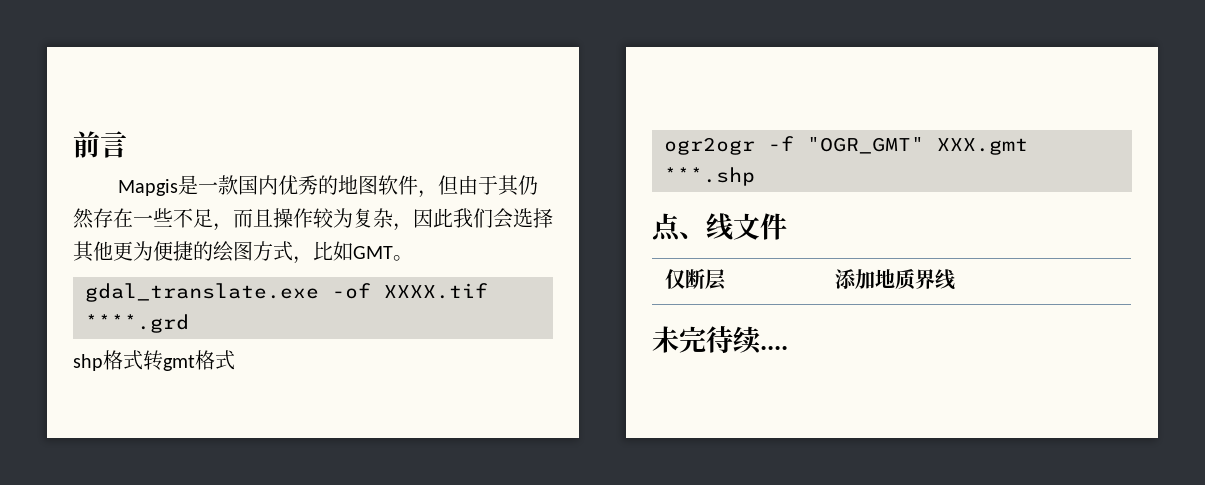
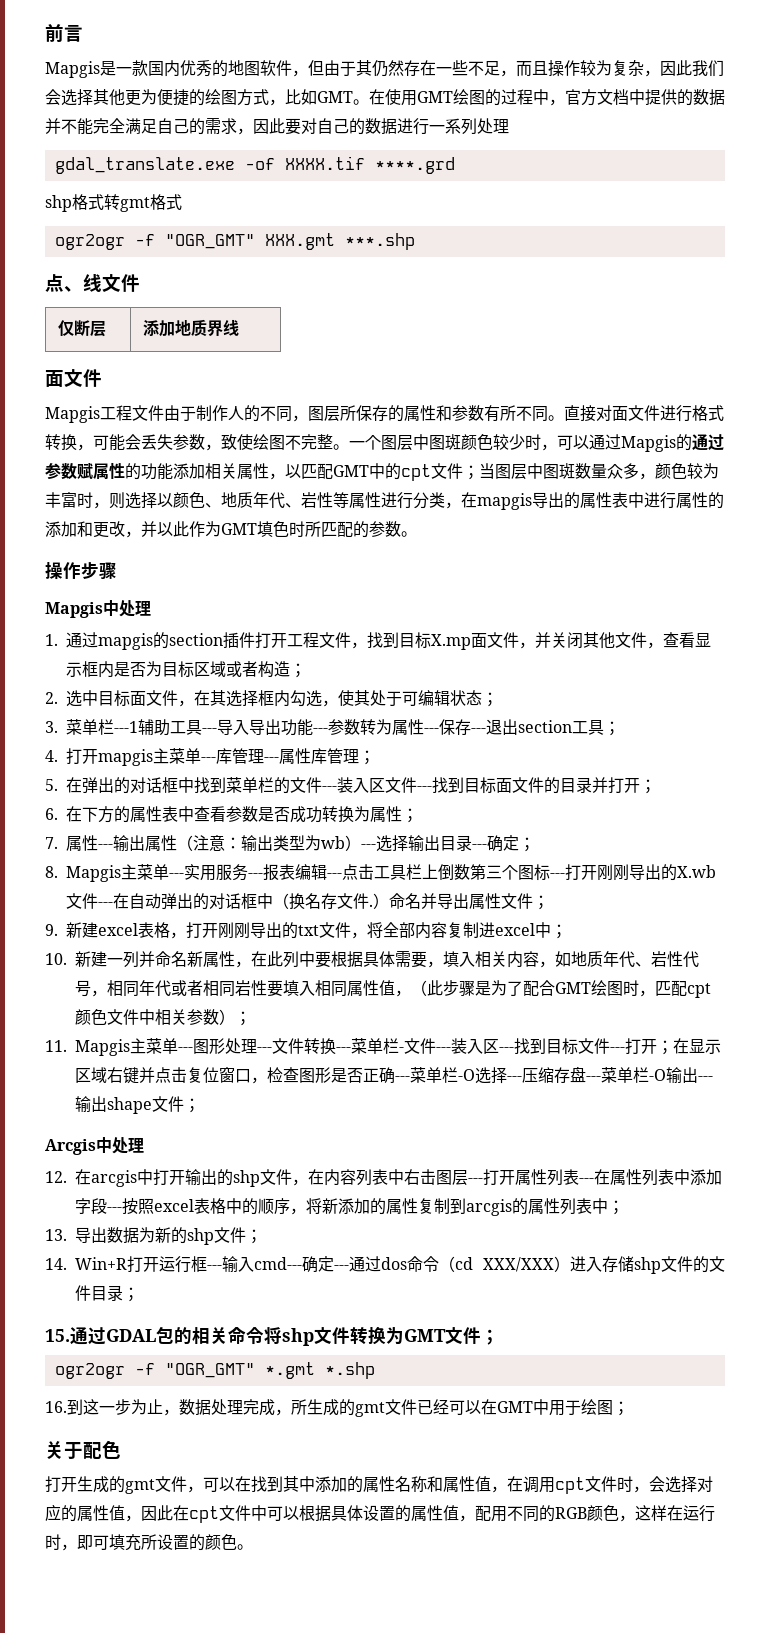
(413, 258) none -> [369,89,725,106] [45,118,509,135] 在使用GMT绘图的过程中，官方文档中提供的数据并不能完全满足自己的需求，因此要对自己的数据进行一系列处理
[652,326,788,354] 未完待续.... -> [45,369,102,387] [45,405,724,423] [45,434,724,452] [45,462,719,481] [45,492,724,510] [45,521,417,538] [45,562,117,580] [45,600,151,618] [45,632,711,650] [66,661,306,678] [45,690,498,707] [45,719,620,736] [45,748,375,766] [45,777,656,794] [45,806,418,823] [45,835,535,852] [45,864,716,882] [66,893,549,910] [45,922,567,939] [45,951,699,968] [75,980,711,998] [75,1009,251,1026] [45,1038,721,1056] [75,1066,713,1084] [75,1096,200,1114] [45,1137,144,1155] [45,1169,722,1187] [75,1198,624,1216] [45,1227,262,1245] [45,1256,725,1274] [75,1285,139,1302] [45,1326,499,1346] [54,1362,375,1379] [45,1399,629,1417] [45,1440,121,1459] [45,1476,713,1494] [45,1504,715,1523] [45,1534,253,1551] 面文件 // Mapgis工程文件由于制作人的不同，图层所保存的属性和参数有所不同。直接对面文件进行格式转换，可能会丢失参数，致使绘图不完整。一个图层中图斑颜色较少时，可以通过Mapgis的通过参数赋属性的功能添加相关属性，以匹配GMT中的cpt文件；当图层中图斑数量众多，颜色较为丰富时，则选择以颜色、地质年代、岩性等属性进行分类，在mapgis导出的属性表中进行属性的添加和更改，并以此作为GMT填色时所匹配的参数。 // 操作步骤 // Mapgis中处理 // 1.通过mapgis的section插件打开工程文件，找到目标X.mp面文件，并关闭其他文件，查看显示框内是否为目标区域或者构造； // 2.选中目标面文件，在其选择框内勾选，使其处于可编辑状态； // 3.菜单栏---1辅助工具---导入导出功能---参数转为属性---保存---退出section工具； // 4.打开mapgis主菜单---库管理---属性库管理； // 5.在弹出的对话框中找到菜单栏的文件---装入区文件---找到目标面文件的目录并打开； // 6.在下方的属性表中查看参数是否成功转换为属性； // 7.属性---输出属性（注意：输出类型为wb）---选择输出目录---确定； // 8. Mapgis主菜单---实用服务---报表编辑---点击工具栏上倒数第三个图标---打开刚刚导出的X.wb文件---在自动弹出的对话框中（换名存文件.）命名并导出属性文件； // 9.新建excel表格，打开刚刚导出的txt文件，将全部内容复制进excel中； // 10.新建一列并命名新属性，在此列中要根据具体需要，填入相关内容，如地质年代、岩性代号，相同年代或者相同岩性要填入相同属性值，（此步骤是为了配合GMT绘图时，匹配cpt颜色文件中相关参数）； // 11. Mapgis主菜单---图形处理---文件转换---菜单栏-文件---装入区---找到目标文件---打开；在显示区域右键并点击复位窗口，检查图形是否正确---菜单栏-O选择---压缩存盘---菜单栏-O输出---输出shape文件； // Arcgis中处理 // 12.在arcgis中打开输出的shp文件，在内容列表中右击图层---打开属性列表---在属性列表中添加字段---按照excel表格中的顺序，将新添加的属性复制到arcgis的属性列表中； // 13.导出数据为新的shp文件； // 14. Win+R打开运行框---输入cmd---确定---通过dos命令（cd XXX/XXX）进入存储shp文件的文件目录； // 15.通过GDAL包的相关命令将shp文件转换为GMT文件； // ogr2ogr -f "OGR_GMT" *.gmt *.shp // 16.到这一步为止，数据处理完成，所生成的gmt文件已经可以在GMT中用于绘图； // 关于配色 // 打开生成的gmt文件，可以在找到其中添加的属性名称和属性值，在调用cpt文件时，会选择对应的属性值，因此在cpt文件中可以根据具体设置的属性值，配用不同的RGB颜色，这样在运行时，即可填充所设置的颜色。

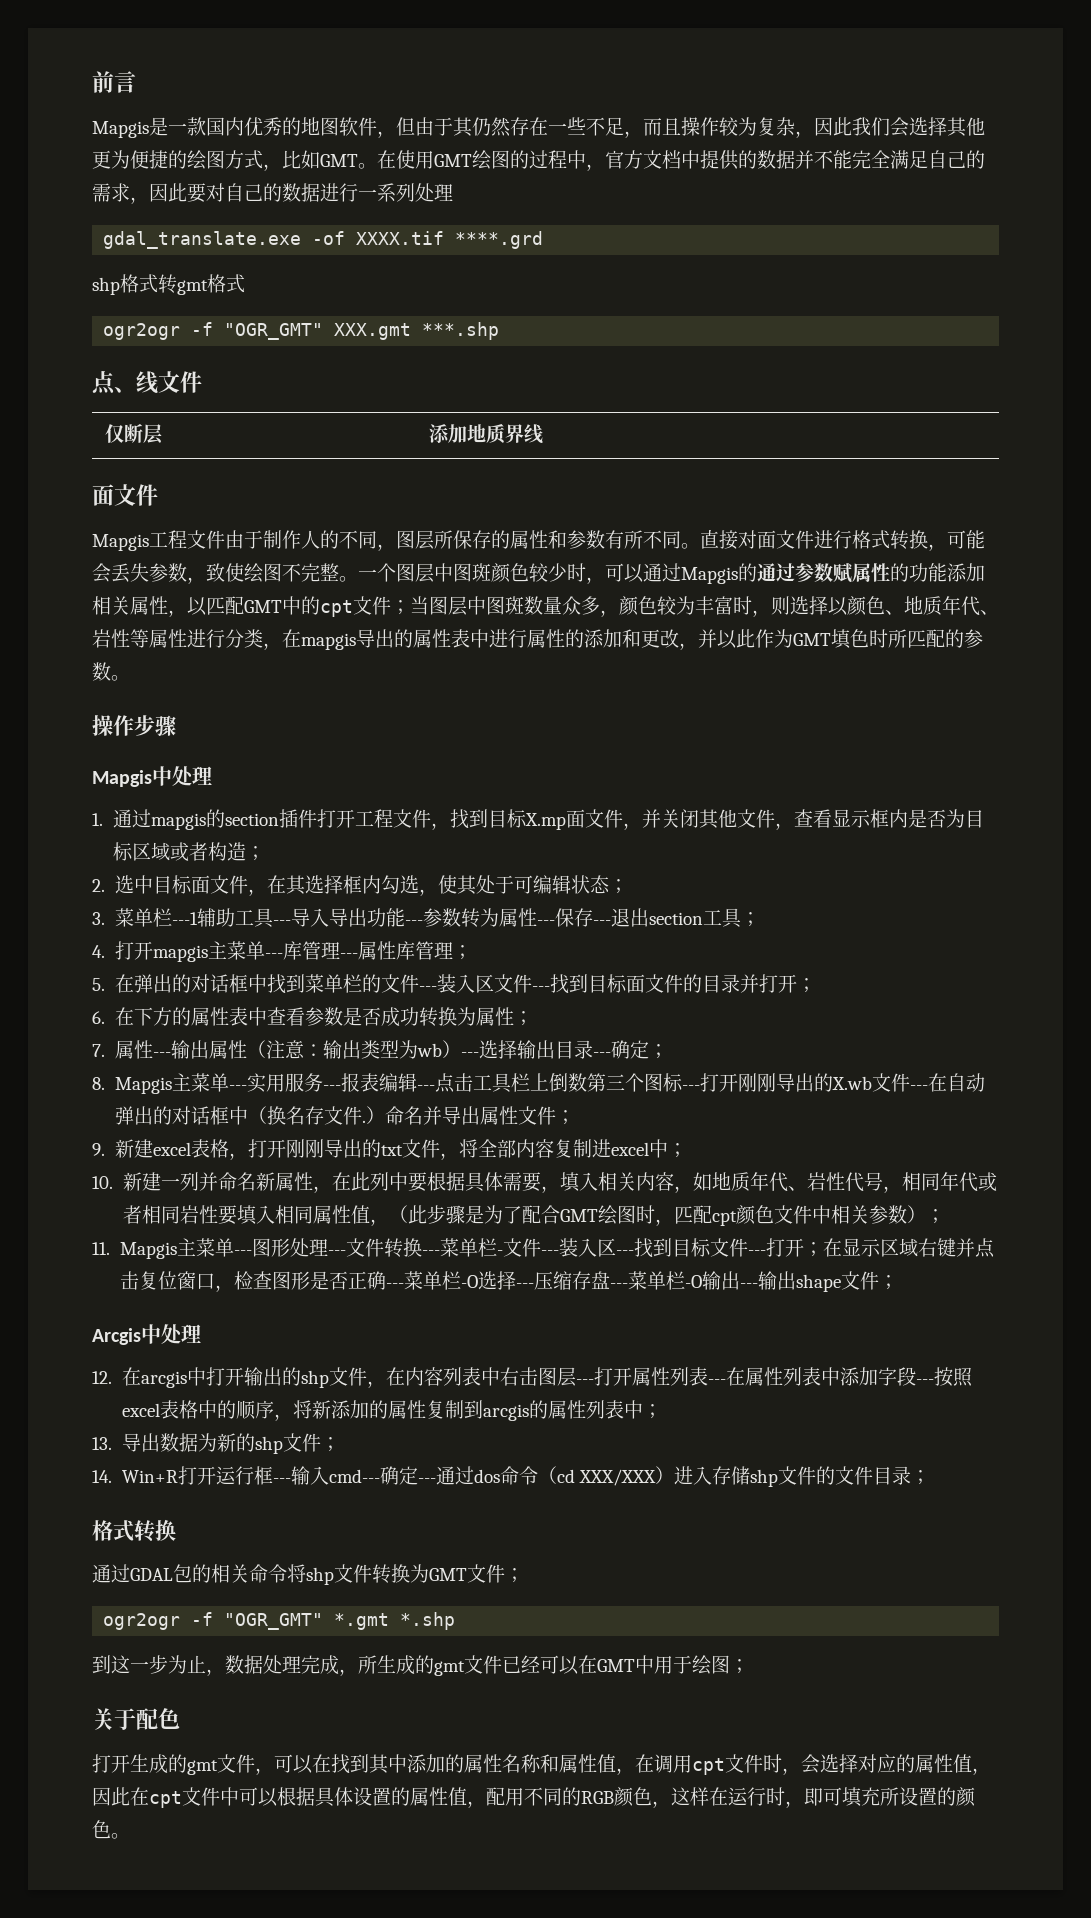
[45,1329,70,1342] 15. -> [92,1519,176,1542] 格式转换 //
[45,1401,67,1413] 16. -> (456, 1621) none

